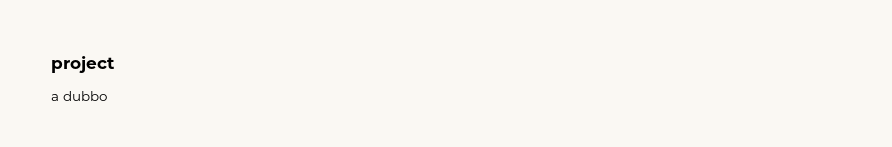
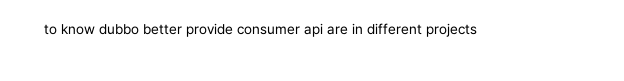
[51,56,115,73] [51,91,107,101] project // a dubbo -> [44,23,477,37] to know dubbo better provide consumer api are in different projects

